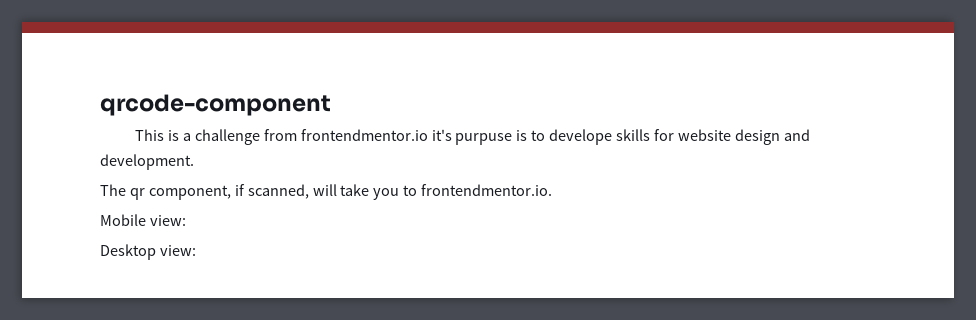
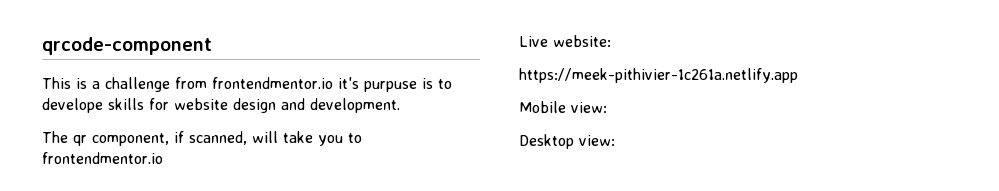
[421,184,553,196] frontendmentor.io. -> [42,152,163,164] [519,35,611,47] [519,68,798,83] frontendmentor.io // Live website: // https://meek-pithivier-1c261a.netlify.app

